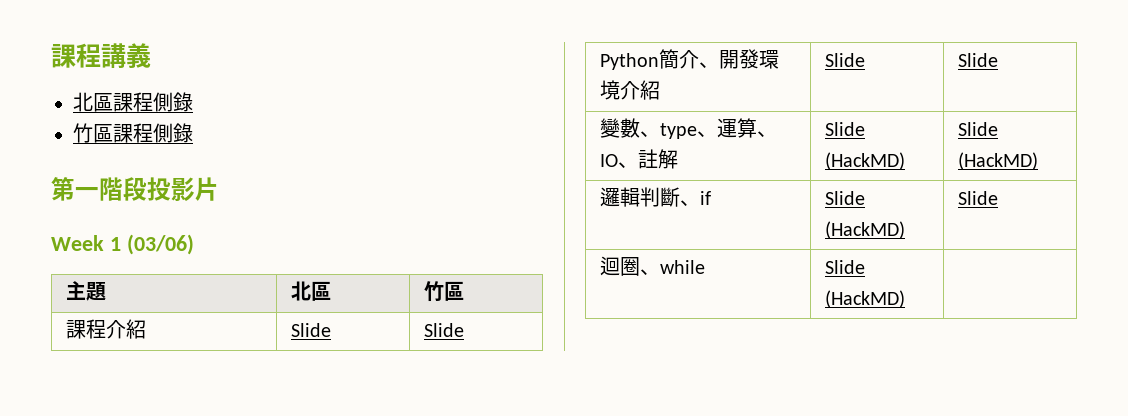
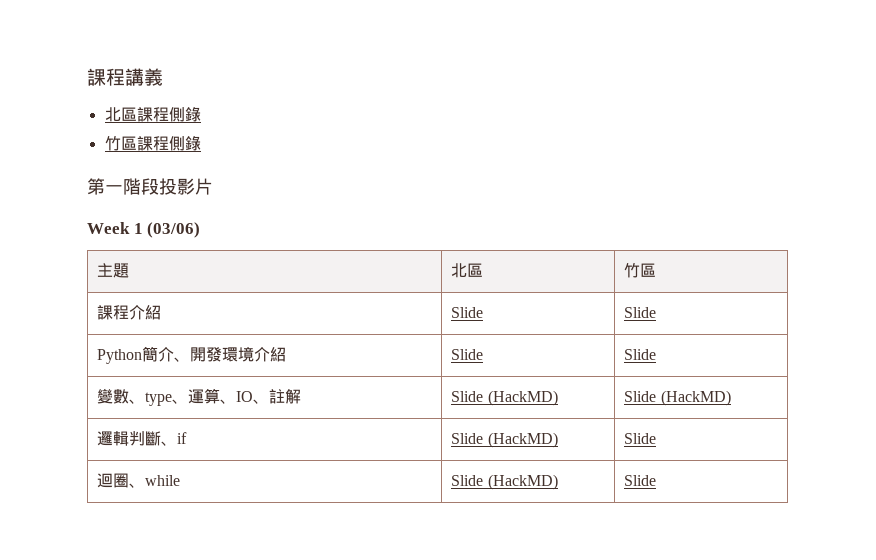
(905, 299) none -> [624,475,657,486] Slide

